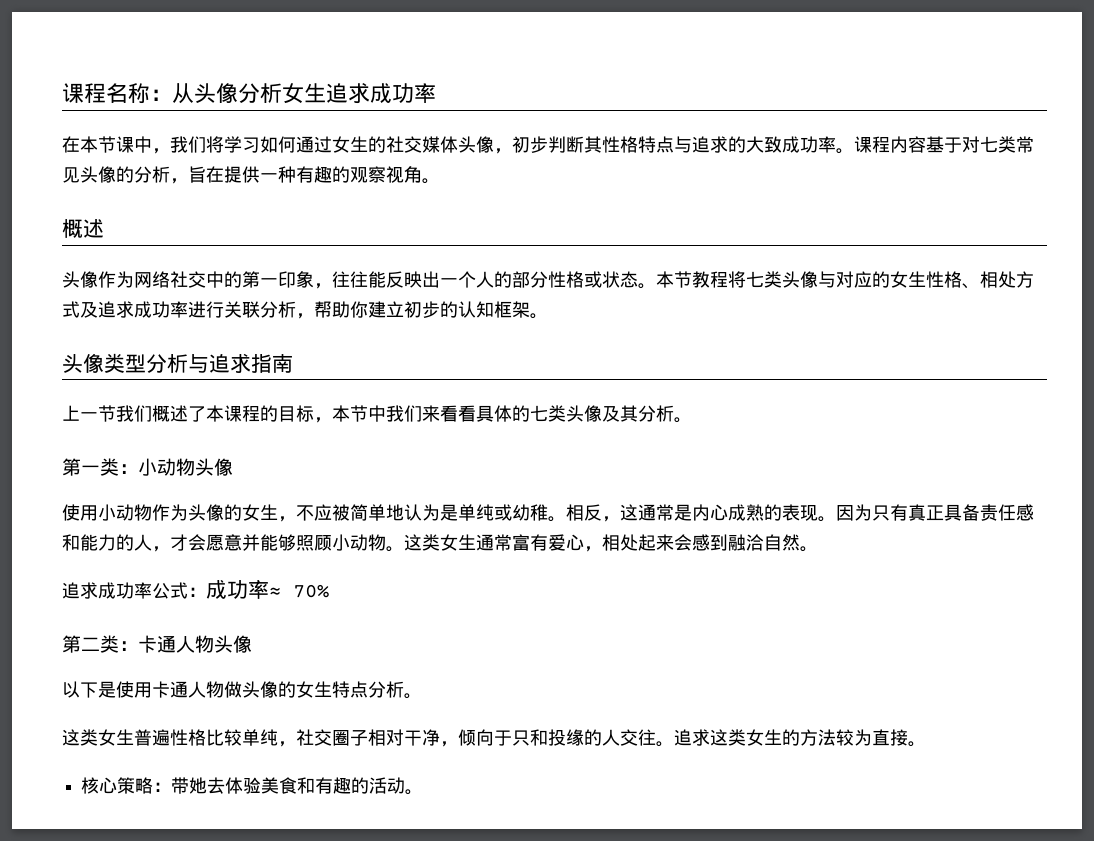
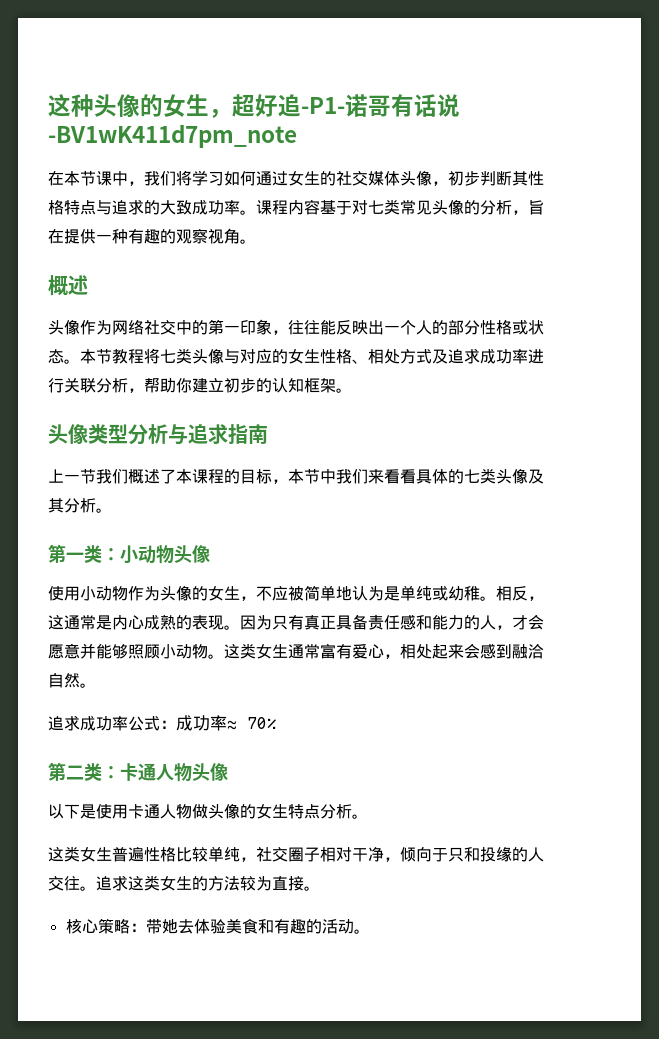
[62,83,436,104] 课程名称：从头像分析女生追求成功率 -> [48,94,460,118] [48,124,297,148] 这种头像的女生，超好追-P1-诺哥有话说-BV1wK411d7pm_note

